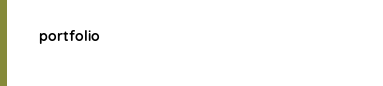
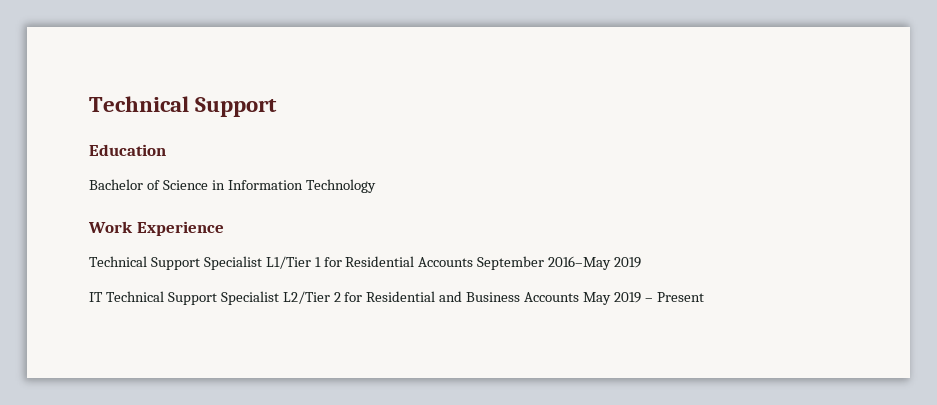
[39,30,100,44] portfolio -> [89,96,278,117] [89,144,166,156] [89,179,376,193] [88,221,224,236] [89,256,642,270] [89,291,704,305] Technical Support // Education // Bachelor of Science in Information Technology // Work Experience // Technical Support Specialist L1/Tier 1 for Residential Accounts September 2016–May 2019 // IT Technical Support Specialist L2/Tier 2 for Residential and Business Accounts May 2019 – Present

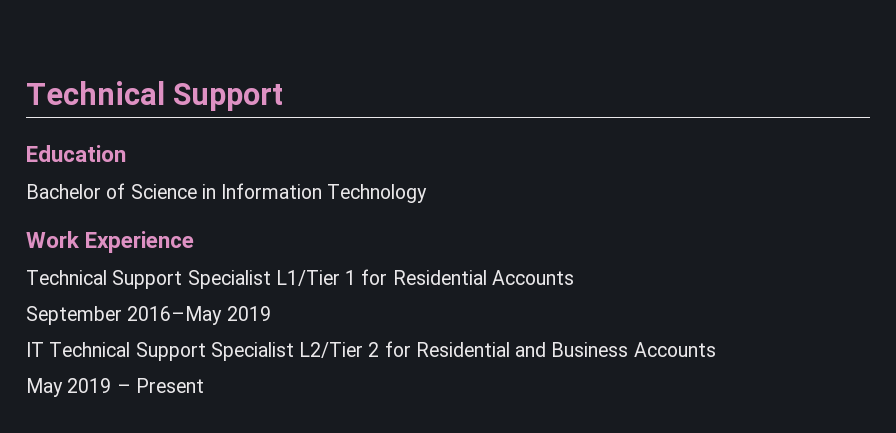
(474, 262) none -> (574, 277) //
(580, 297) none -> (716, 349) //

